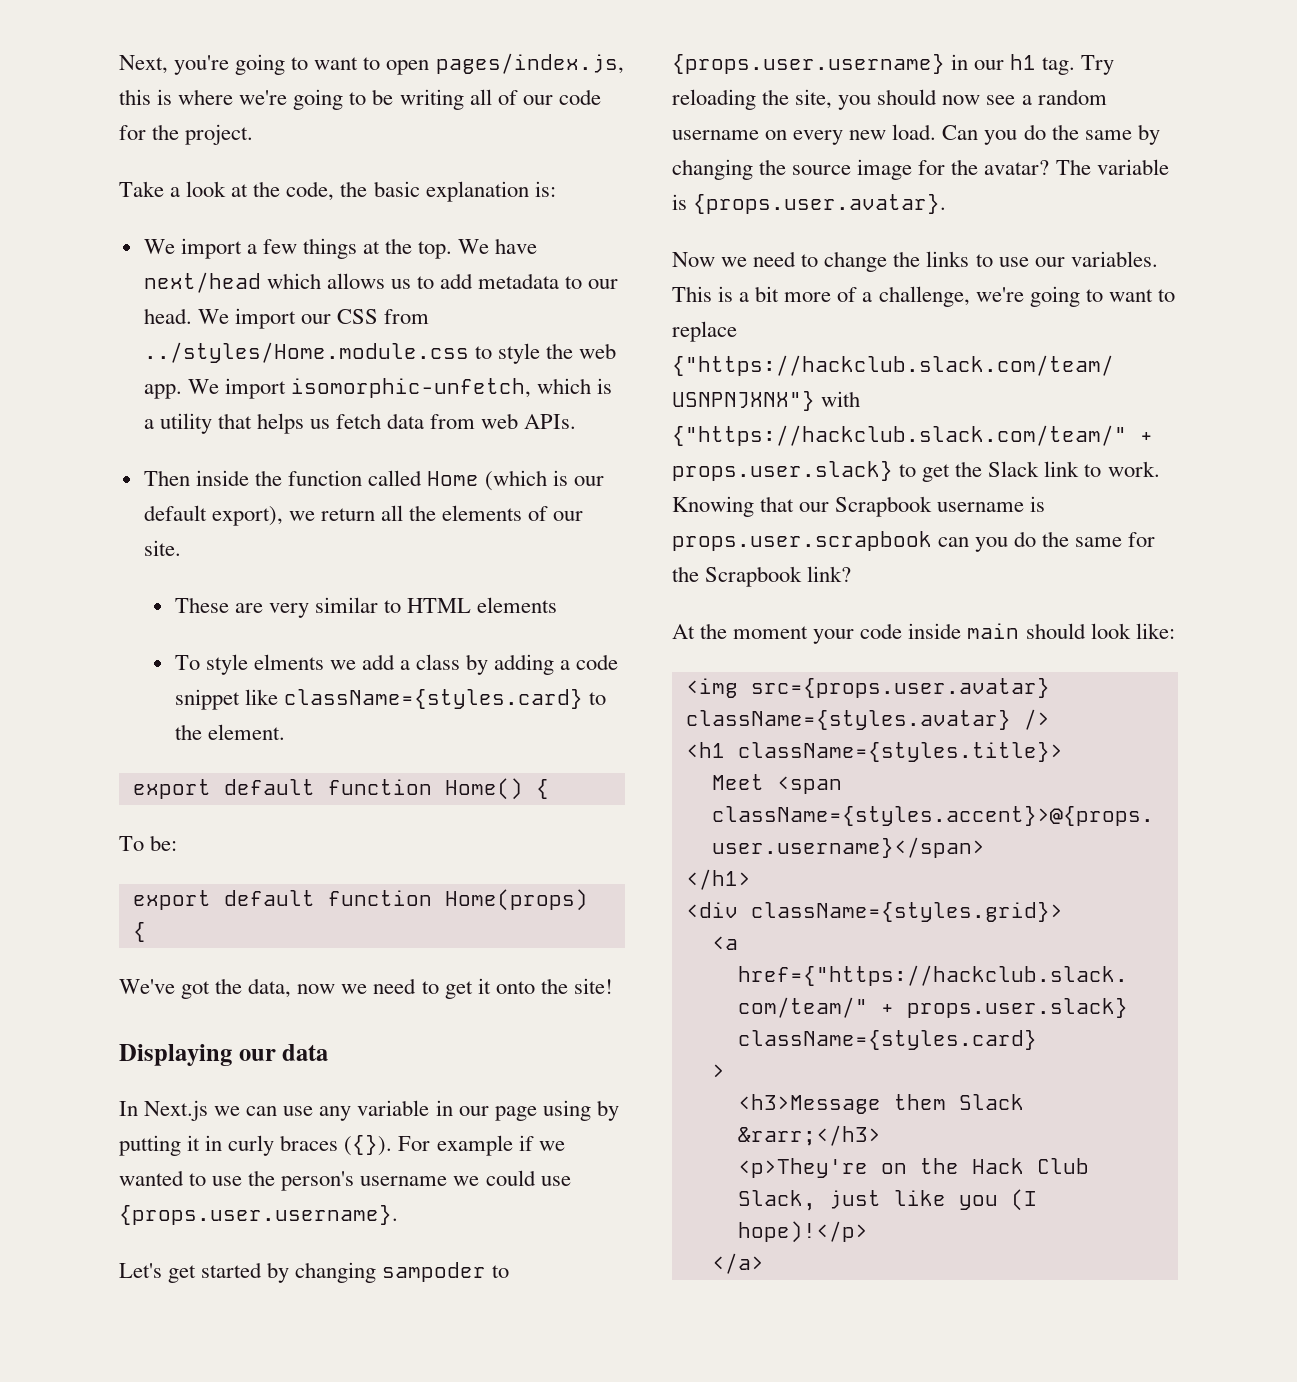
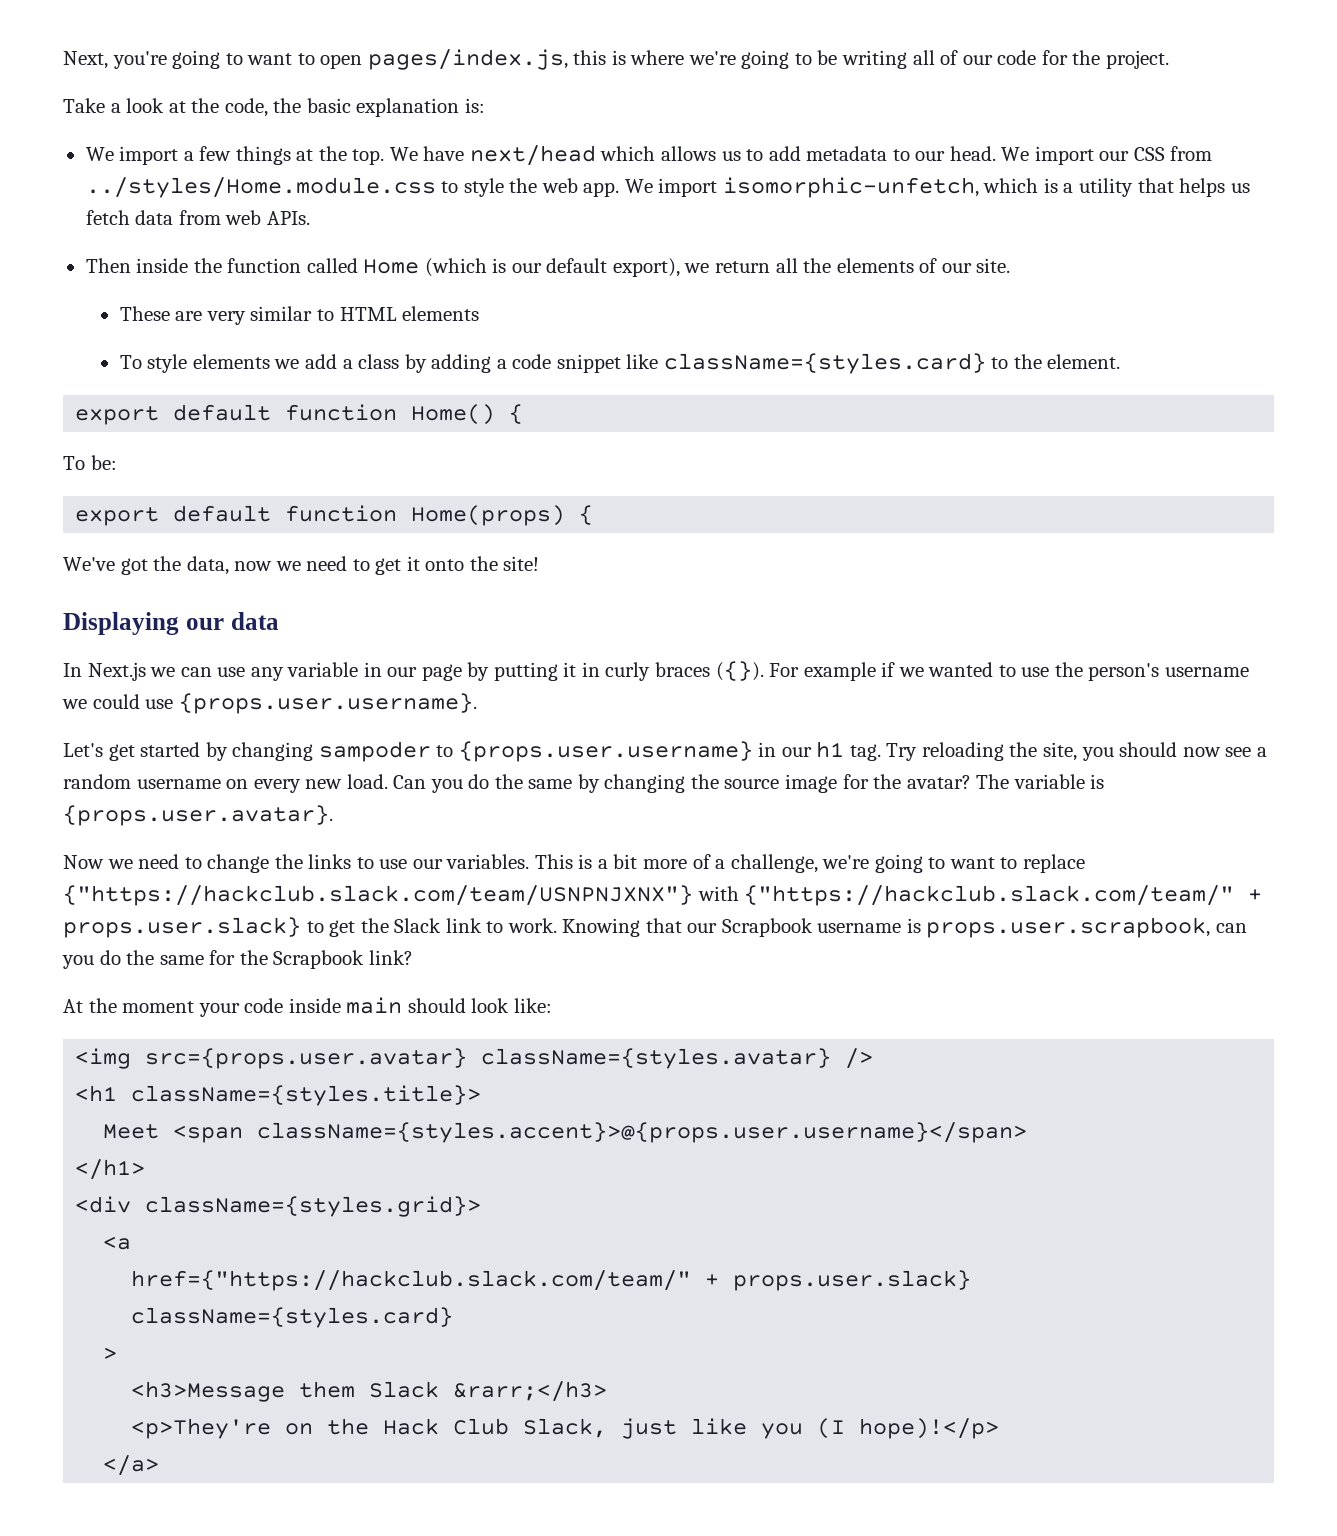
[253,654,324,670] elments -> [192,354,270,369] elements
[542,1100,591,1121] using -> (462, 672) none
[672,531,932,551] props.user.scrapbook -> [926,917,1211,938] props.user.scrapbook,

